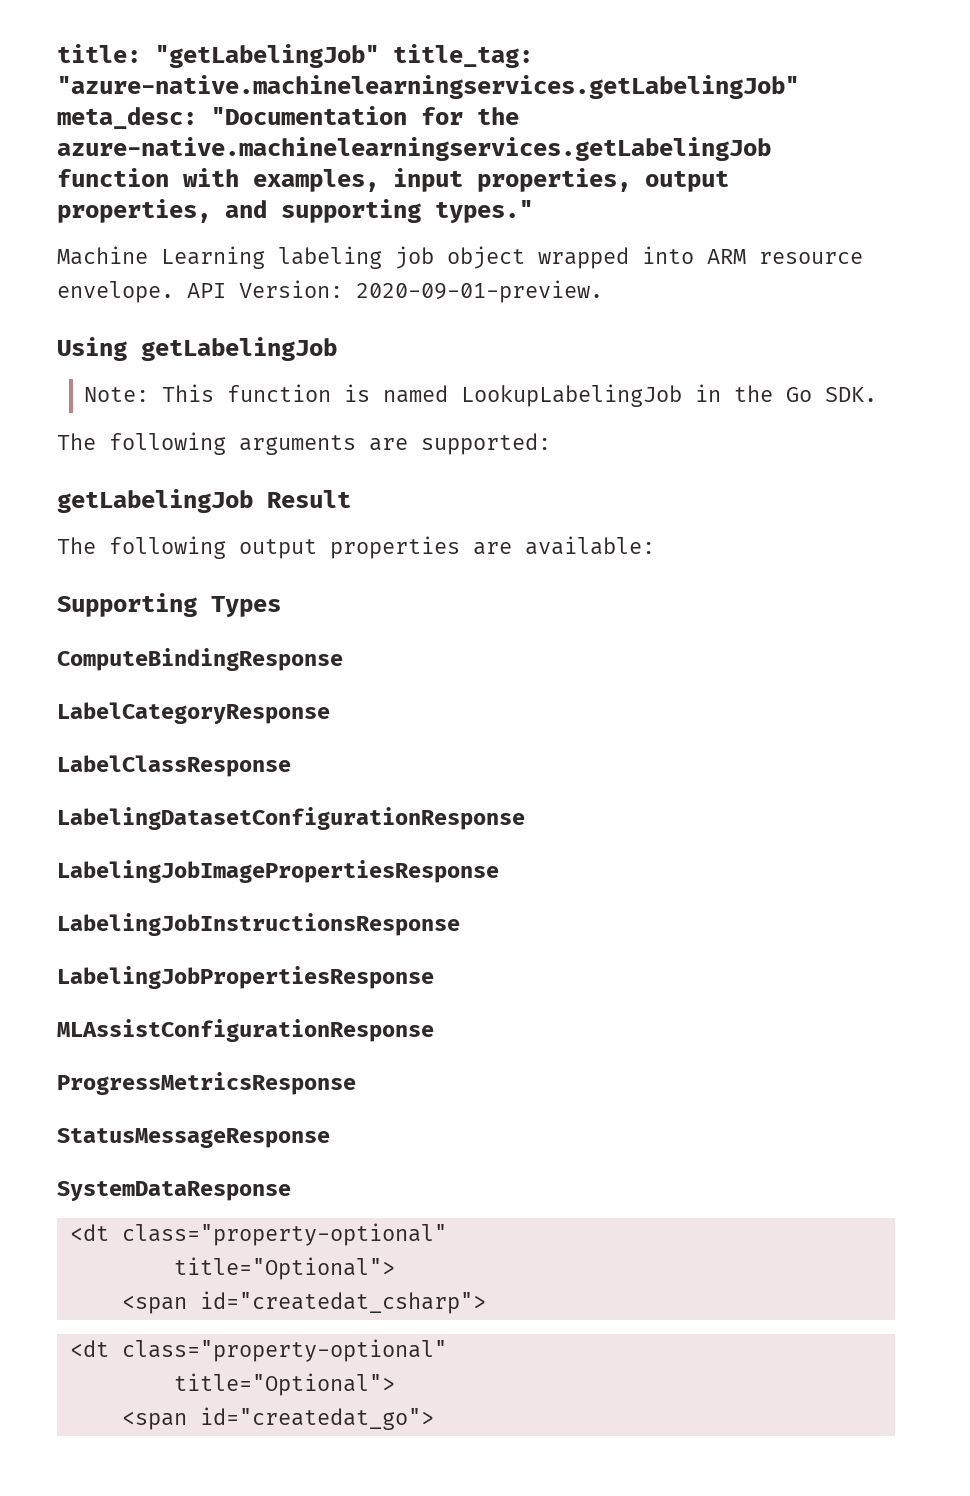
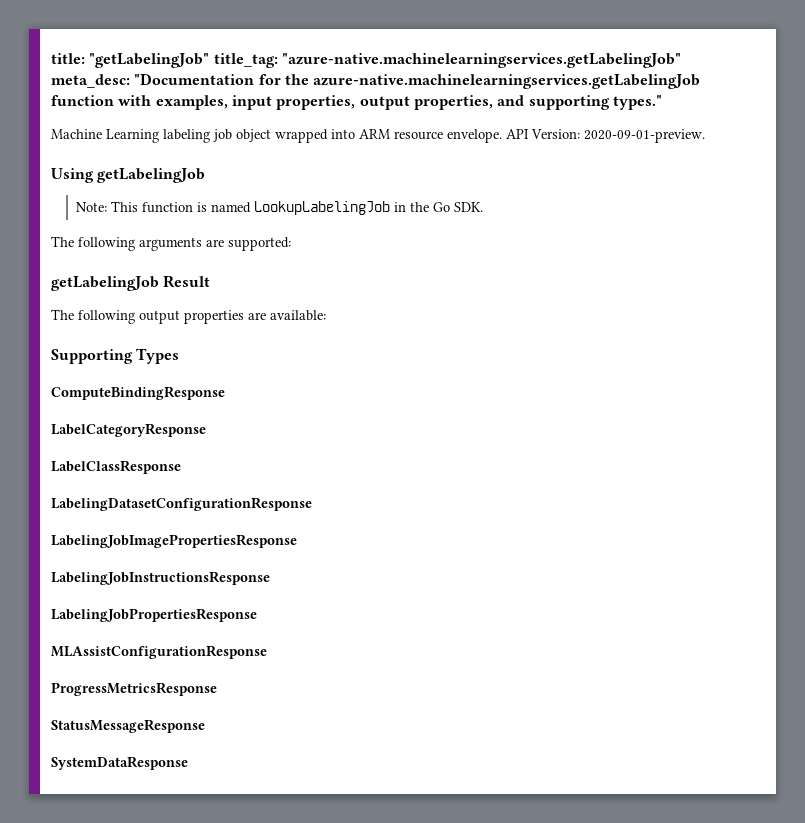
[69,1223,447,1246] [173,1257,395,1280] [121,1291,486,1314] [69,1339,447,1362] [173,1373,395,1396] [121,1407,434,1430] // <dt class="property-optional" // title="Optional"> // <span id="createdat_csharp"> // <dt class="property-optional" // title="Optional"> // <span id="createdat_go"> -> (188, 763) none

